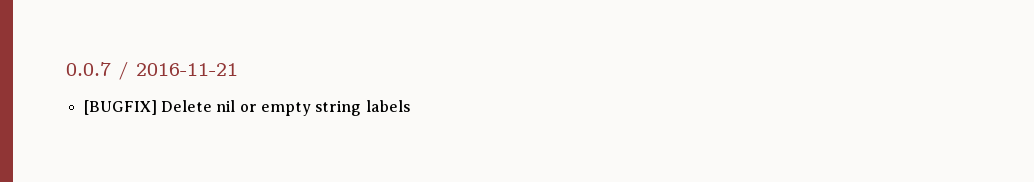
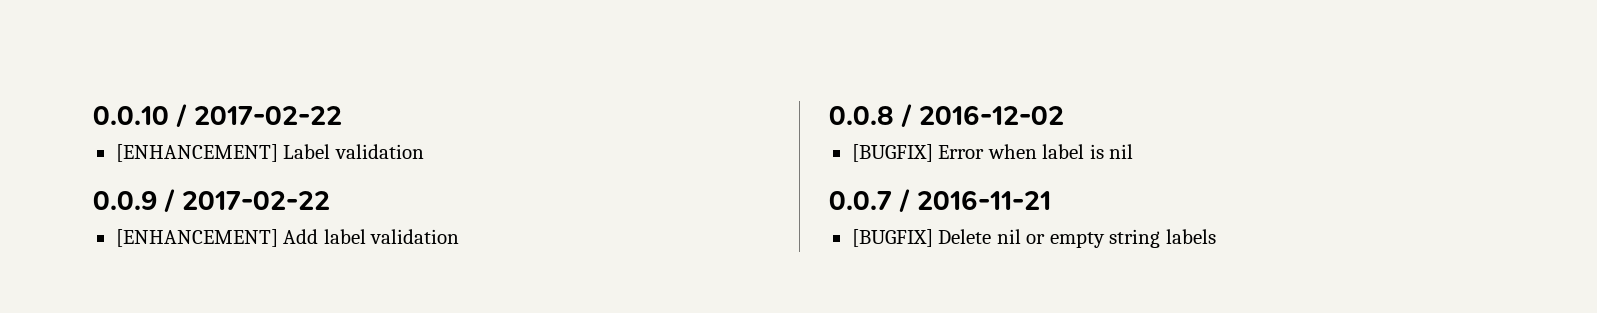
(66, 69) none -> [93,103,342,128] [115,144,424,162] [93,188,330,213] [115,229,460,247] [829,103,1064,128] [851,144,1134,162] 0.0.10 / 2017-02-22 // [ENHANCEMENT] Label validation // 0.0.9 / 2017-02-22 // [ENHANCEMENT] Add label validation // 0.0.8 / 2016-12-02 // [BUGFIX] Error when label is nil //

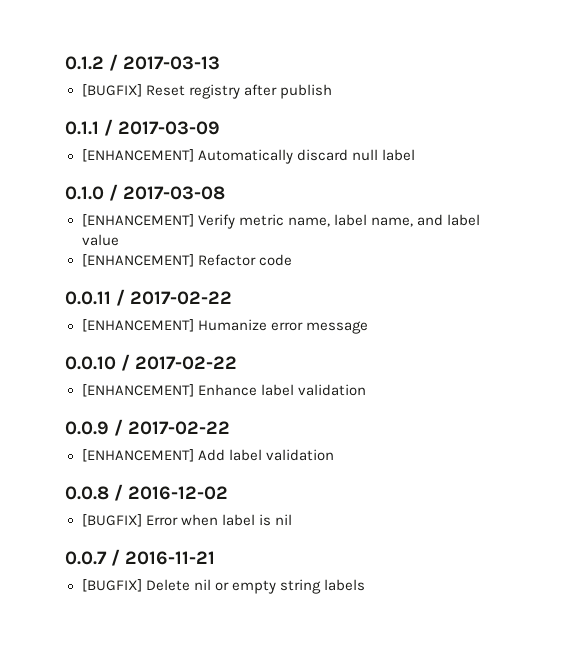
(93, 115) none -> [65,54,221,71] [81,84,332,99] [65,119,221,136] [81,149,415,164] [65,184,226,201] [81,214,480,229] [81,234,119,246] [81,254,292,267] [65,289,233,306] [81,319,368,334] 0.1.2 / 2017-03-13 // [BUGFIX] Reset registry after publish // 0.1.1 / 2017-03-09 // [ENHANCEMENT] Automatically discard null label // 0.1.0 / 2017-03-08 // [ENHANCEMENT] Verify metric name, label name, and label value // [ENHANCEMENT] Refactor code // 0.0.11 / 2017-02-22 // [ENHANCEMENT] Humanize error message //
[283,144,331,159] Label -> [197,384,294,396] Enhance label

